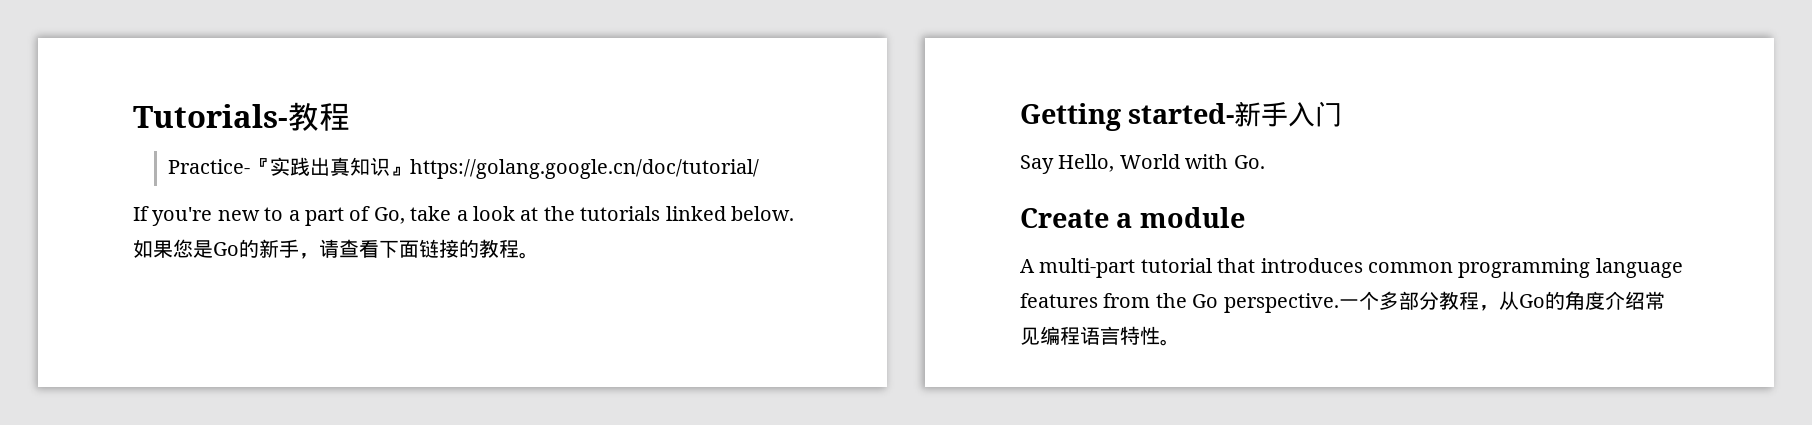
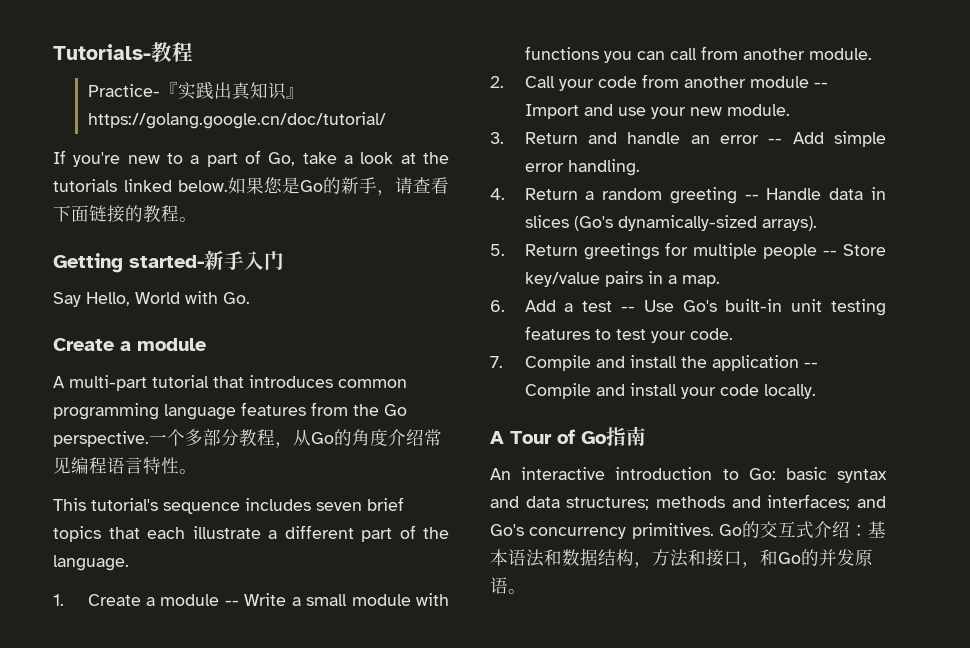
(1180, 342) none -> [53,497,404,514] [53,525,449,542] [53,555,129,571] [53,593,449,606] [524,46,872,63] [490,74,828,91] [524,104,790,119] [490,131,886,147] [524,159,640,176] [490,187,886,204] [524,215,817,231] [490,242,886,260] [524,271,720,287] [490,299,886,316] [524,326,733,343] [490,355,818,371] [524,383,816,399] [490,426,646,446] [490,467,887,483] [490,494,886,510] [490,521,886,539] [490,548,873,568] [490,577,526,594] // This tutorial's sequence includes seven brief topics that each illustrate a different part of the language. // 1. Create a module -- Write a small module with functions you can call from another module. // 2. Call your code from another module -- Import and use your new module. // 3. Return and handle an error -- Add simple error handling. // 4. Return a random greeting -- Handle data in slices (Go's dynamically-sized arrays). // 5. Return greetings for multiple people -- Store key/value pairs in a map. // 6. Add a test -- Use Go's built-in unit testing features to test your code. // 7. Compile and install the application -- Compile and install your code locally. // A Tour of Go指南 // An interactive introduction to Go: basic syntax and data structures; methods and interfaces; and Go's concurrency primitives. Go的交互式介绍：基本语法和数据结构，方法和接口，和Go的并发原语。

